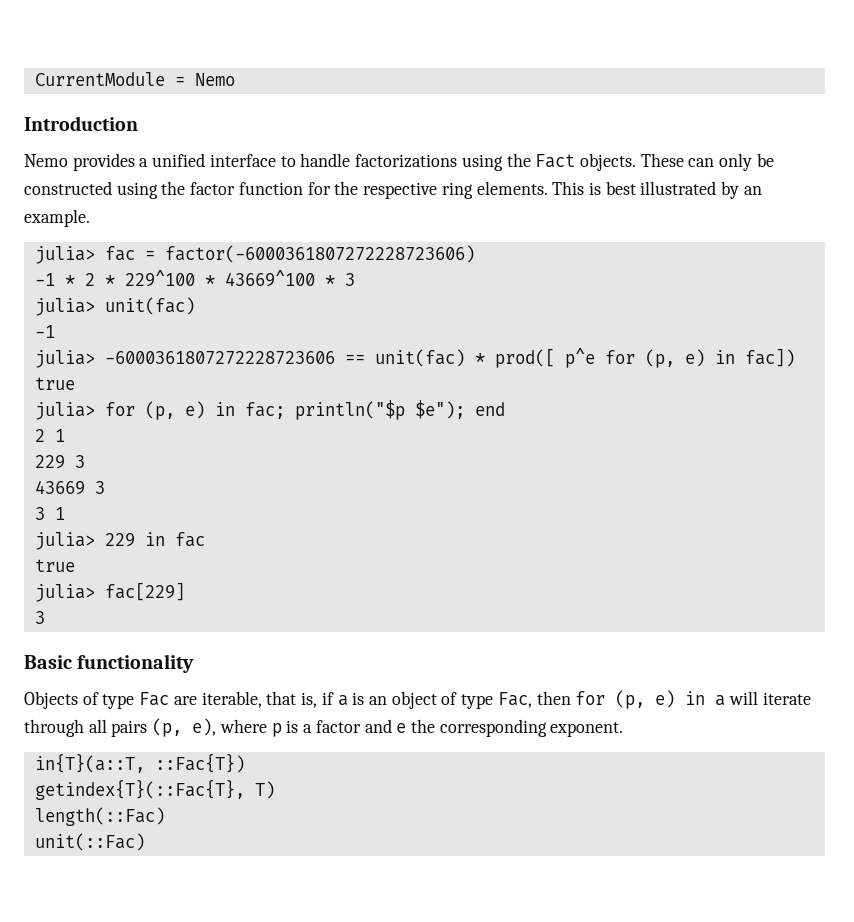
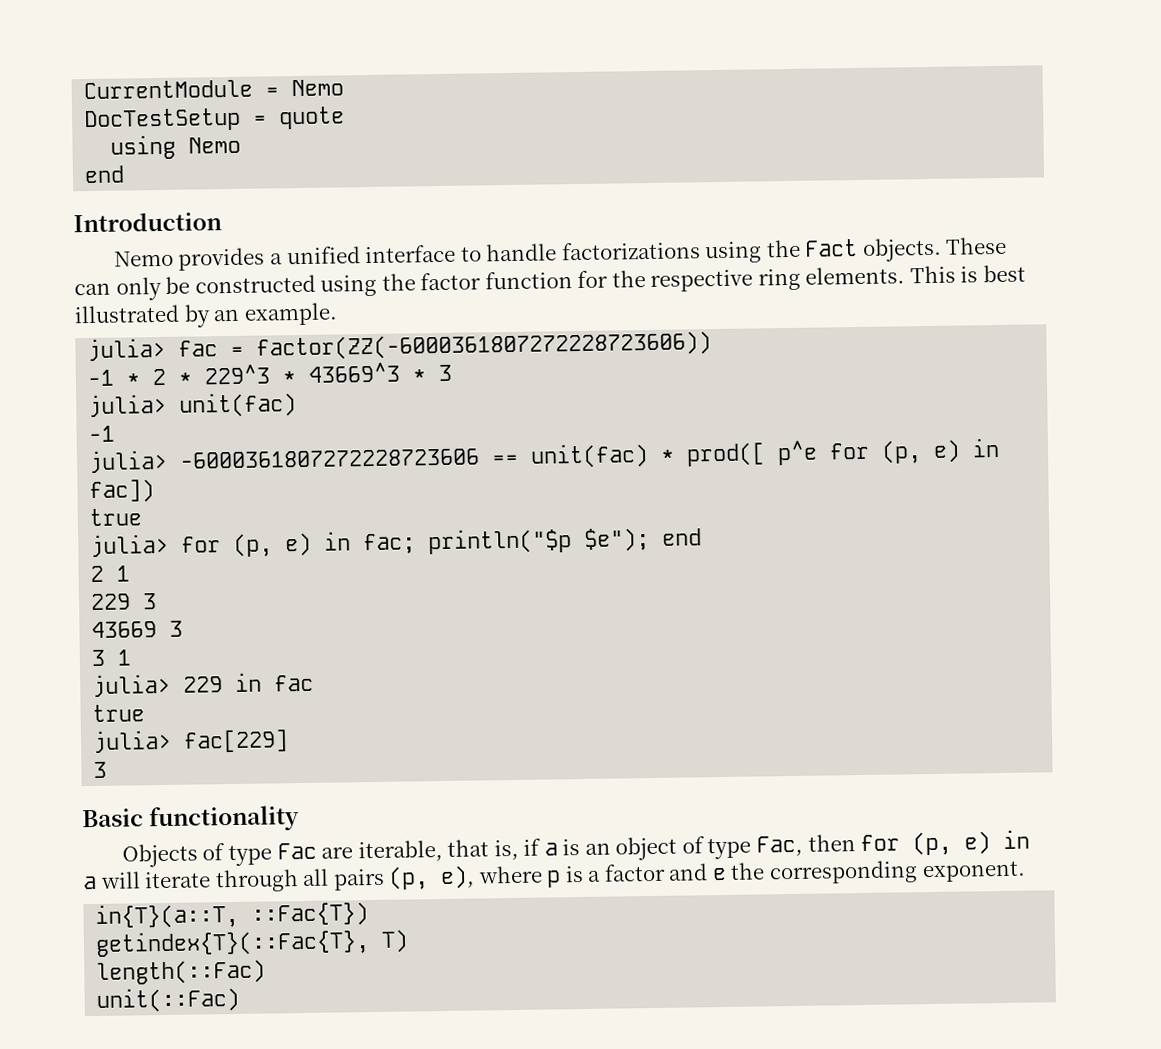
(235, 79) none -> [84,106,346,133] [110,134,242,160] [84,165,126,184] // DocTestSetup = quote // using Nemo // end
[164,245,475,263] factor(-6000361807272228723606) -> [256,331,713,361] factor(ZZ(-6000361807272228723606))
[124,270,315,287] 229^100 * 43669^100 -> [204,362,401,385] 229^3 * 43669^3

